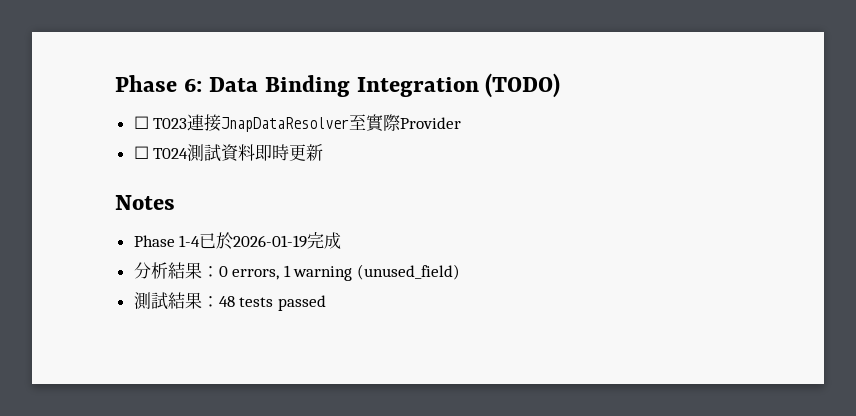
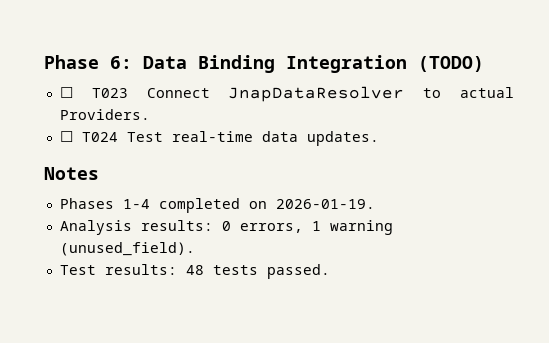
[187,114,462,132] [133,144,324,162] [115,195,175,210] [133,232,342,250] [133,262,219,279] 連接JnapDataResolver至實際Provider // ☐ T024測試資料即時更新 // Notes // Phase 1-4已於2026-01-19完成 // 分析結果： -> [146,86,514,102] [59,109,150,120] [59,131,379,146] [44,167,99,180] [59,198,375,213] [59,220,213,235] Connect JnapDataResolver to actual Providers. // ☐ T024 Test real-time data updates. // Notes // Phases 1-4 completed on 2026-01-19. // Analysis results:
[357,264,461,280] [133,292,219,310] (unused_field) // 測試結果： -> [59,242,195,256] [59,264,177,275] (unused_field). // Test results:
[277,295,326,311] passed -> [266,264,330,279] passed.

